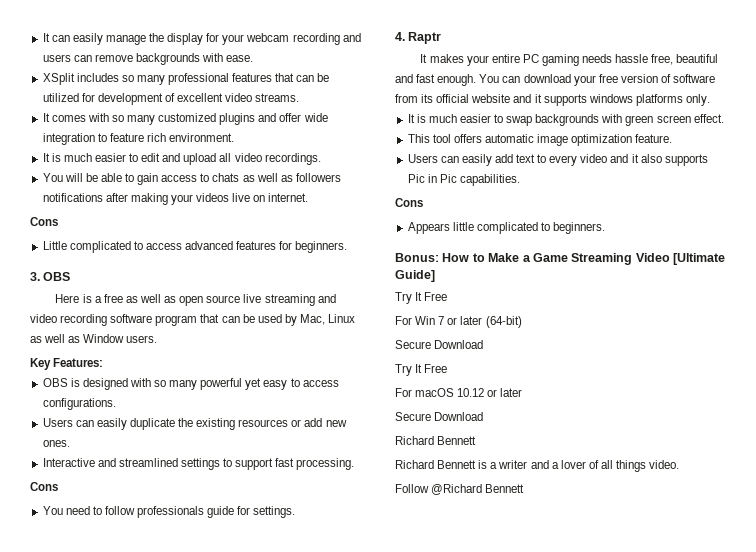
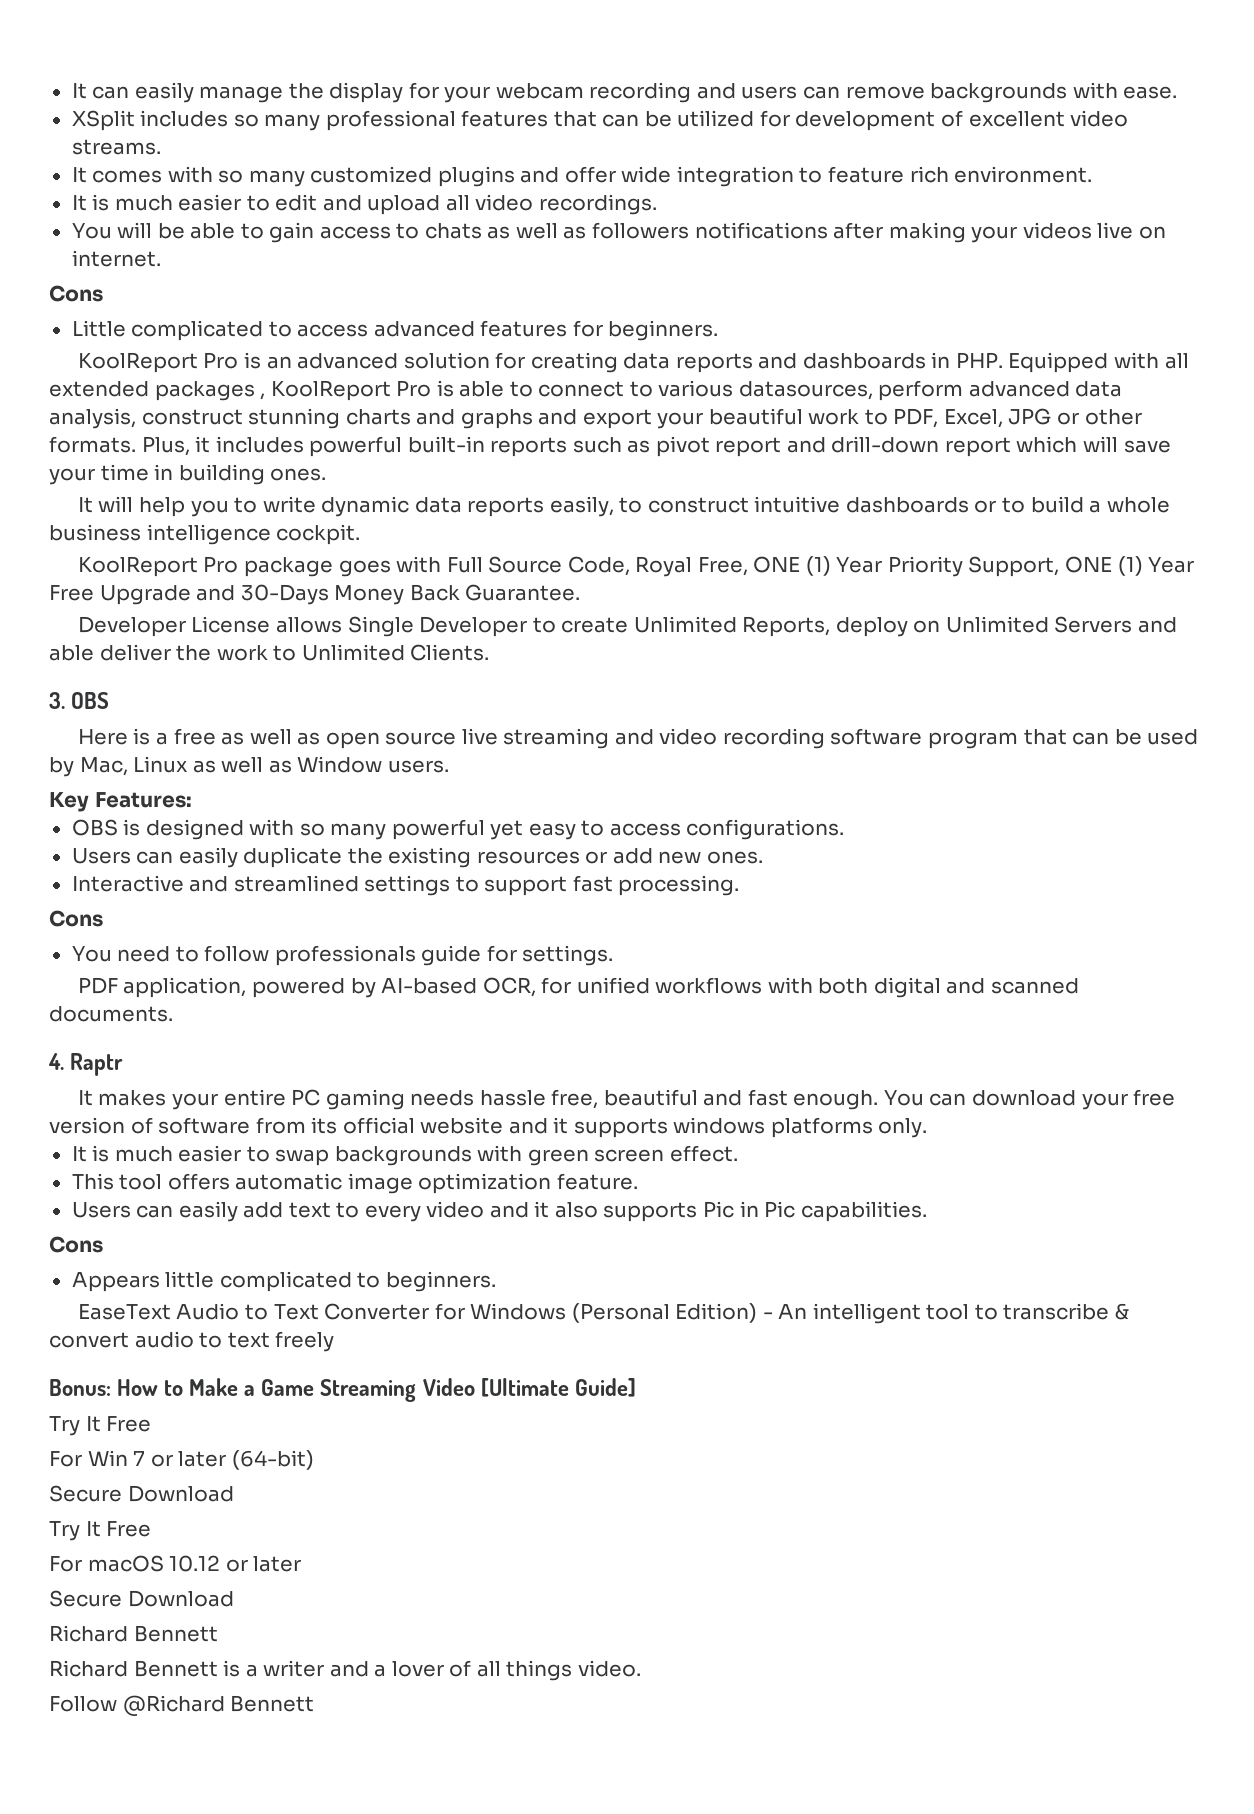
(348, 247) none -> [77,352,1189,373] [49,380,1123,401] [49,408,1142,429] [49,436,1171,457] [49,464,327,485] [77,496,1170,517] [49,524,361,545] [77,556,1195,577] [49,584,581,605] [77,616,1177,637] [49,644,490,661] // KoolReport Pro is an advanced solution for creating data reports and dashboards in PHP. Equipped with all extended packages , KoolReport Pro is able to connect to various datasources, perform advanced data analysis, construct stunning charts and graphs and export your beautiful work to PDF, Excel, JPG or other formats. Plus, it includes powerful built-in reports such as pivot report and drill-down report which will save your time in building ones. // It will help you to write dynamic data reports easily, to construct intuitive dashboards or to build a whole business intelligence cockpit. // KoolReport Pro package goes with Full Source Code, Royal Free, ONE (1) Year Priority Support, ONE (1) Year Free Upgrade and 30-Days Money Back Guarantee. // Developer License allows Single Developer to create Unlimited Reports, deploy on Unlimited Servers and able deliver the work to Unlimited Clients.
(296, 512) none -> [77,977,1079,998] [49,1006,173,1022] // PDF application, powered by AI-based OCR, for unified workflows with both digital and scanned documents.
(606, 228) none -> [77,1303,1129,1324] [49,1331,335,1352] // EaseText Audio to Text Converter for Windows (Personal Edition) - An intelligent tool to transcribe & convert audio to text freely

